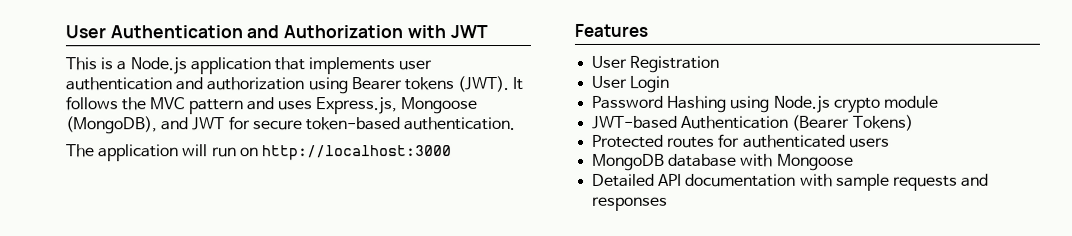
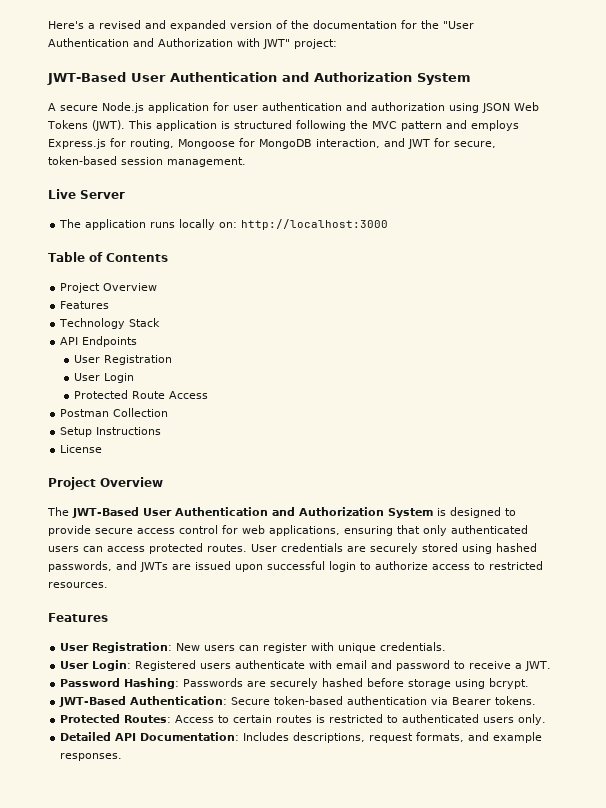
[65,25,488,39] [65,57,396,75] User Authentication and Authorization with JWT // This is a Node.js application that implements -> [48,20,474,31] [48,38,337,49] [47,72,471,85] [48,102,229,113] Here's a revised and expanded version of the documentation for the "User Authentication and Authorization with JWT" project: // JWT-Based User Authentication and Authorization System // A secure Node.js application for
[350,76,524,93] [65,96,478,115] [65,116,517,135] [66,144,452,162] [574,23,648,37] [591,55,720,73] [591,75,670,93] [591,95,938,113] [591,114,914,131] [592,133,890,148] [592,153,854,171] [592,173,990,191] [592,196,669,211] Bearer tokens (JWT). It follows the MVC pattern and uses Express.js, Mongoose (MongoDB), and JWT for secure token-based authentication. // The application will run on http://localhost:3000 // Features // User Registration // User Login // Password Hashing using Node.js crypto module // JWT-based Authentication (Bearer Tokens) // Protected routes for authenticated users // MongoDB database with Mongoose // Detailed API documentation with sample requests and responses -> [482,102,539,113] [47,120,519,131] [48,138,496,149] [48,156,246,167] [48,189,125,199] [59,219,389,230] [48,252,168,262] [60,283,158,293] [60,301,110,309] [59,318,161,329] [60,336,138,347] [73,355,172,365] [73,373,134,383] [73,390,208,399] [60,408,169,417] [60,427,162,437] [60,445,103,453] [48,477,163,490] [47,507,516,518] [48,525,528,536] [48,543,537,554] [48,561,543,572] [48,582,108,588] [48,613,108,622] [60,642,447,653] [60,660,552,671] [60,678,530,689] [59,696,537,707] [60,714,547,725] [60,732,543,743] [60,753,123,761] JSON Web Tokens (JWT). This application is structured following the MVC pattern and employs Express.js for routing, Mongoose for MongoDB interaction, and JWT for secure, token-based session management. // Live Server // The application runs locally on: http://localhost:3000 // Table of Contents // Project Overview // Features // Technology Stack // API Endpoints // User Registration // User Login // Protected Route Access // Postman Collection // Setup Instructions // License // Project Overview // The JWT-Based User Authentication and Authorization System is designed to provide secure access control for web applications, ensuring that only authenticated users can access protected routes. User credentials are securely stored using hashed passwords, and JWTs are issued upon successful login to authorize access to restricted resources. // Features // User Registration: New users can register with unique credentials. // User Login: Registered users authenticate with email and password to receive a JWT. // Password Hashing: Passwords are securely hashed before storage using bcrypt. // JWT-Based Authentication: Secure token-based authentication via Bearer tokens. // Protected Routes: Access to certain routes is restricted to authenticated users only. // Detailed API Documentation: Includes descriptions, request formats, and example responses.

